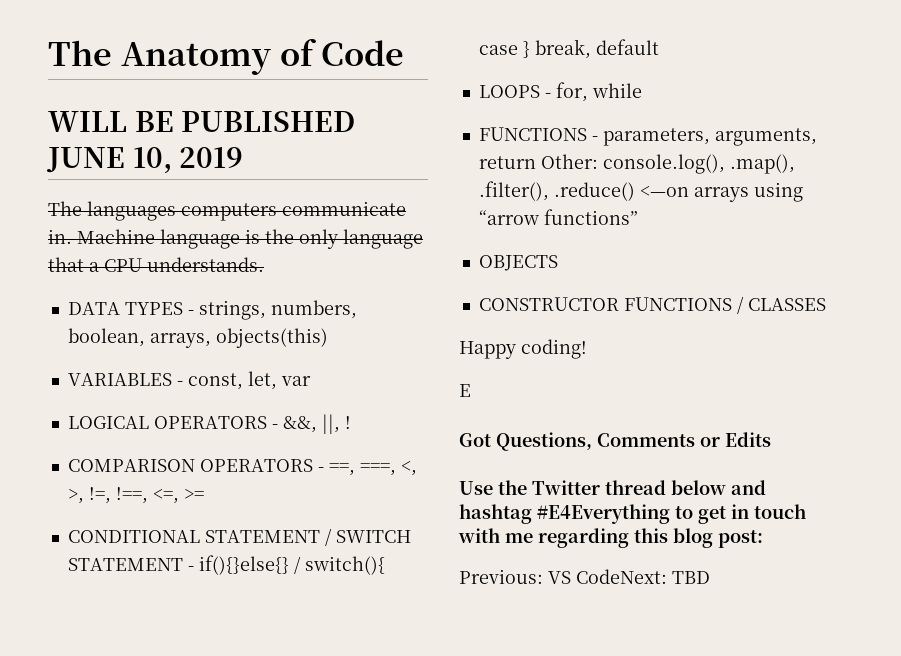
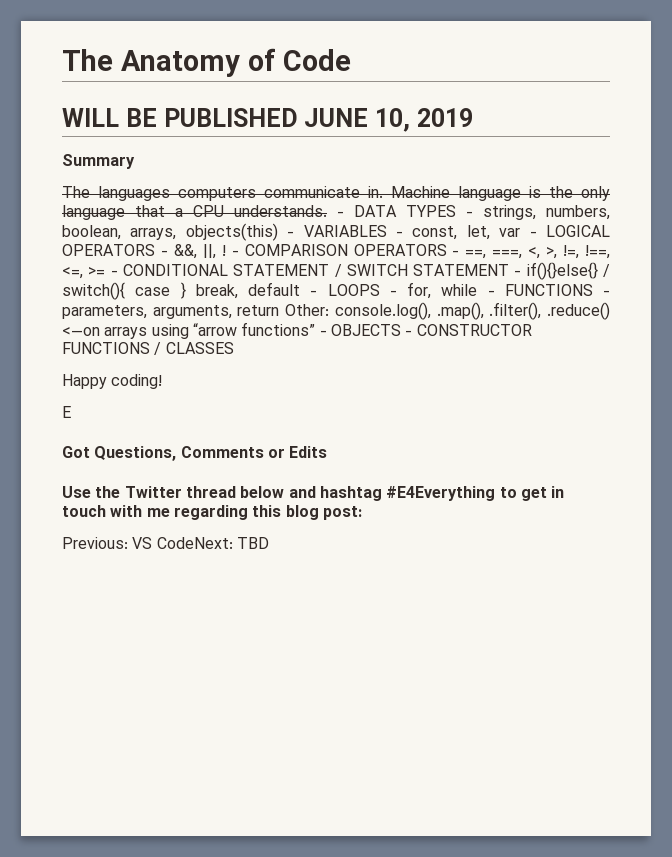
(244, 157) none -> [62,154,135,169] // Summary
(264, 264) // -> [337,211,344,217] -
(328, 338) // -> [287,231,295,237] -
(311, 381) // -> [529,231,537,237] -
(351, 422) // -> [231,250,239,256] -
(204, 494) // -> [110,270,118,276] -
(659, 47) // -> [310,290,318,296] -
(642, 90) // -> [487,290,495,296] -
(638, 217) // -> [319,330,327,336] -
(558, 263) // -> [405,330,413,336] -

